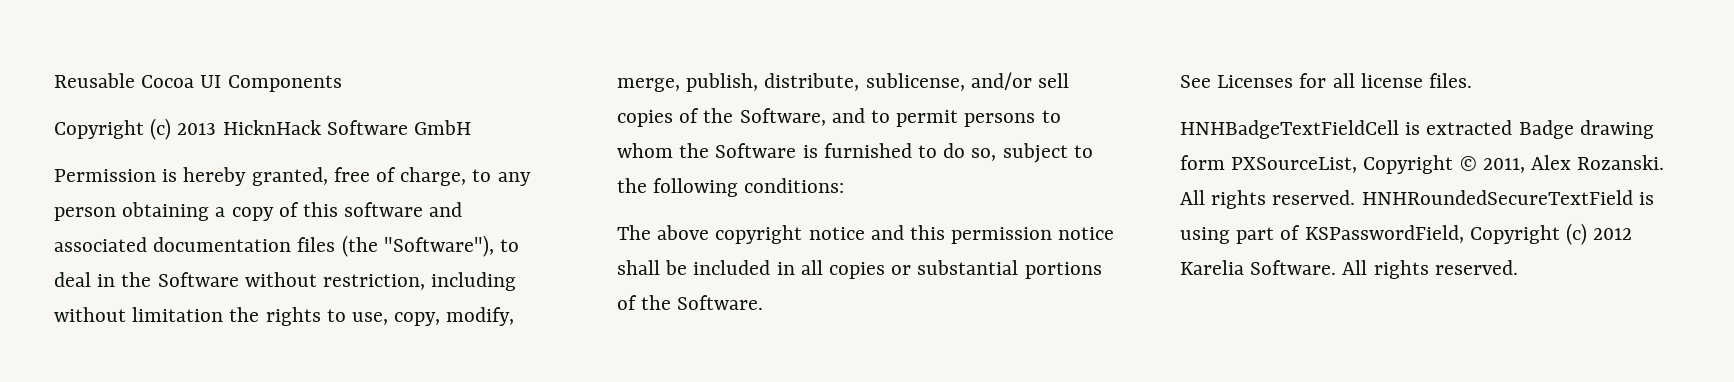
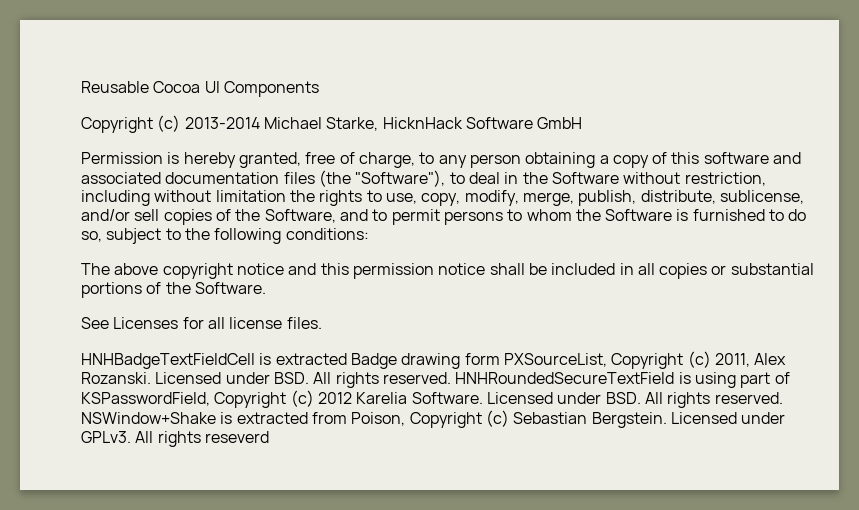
[177,123,217,135] 2013 -> [184,117,379,131] 2013-2014 Michael Starke,
[1459,156,1477,171] © -> [687,351,711,368] (c)
(1665, 162) none -> [155,372,309,384] Licensed under BSD.
[1342,260,1518,279] All rights reserved. -> [486,392,783,408] [81,410,786,428] [81,431,269,447] Licensed under BSD. All rights reserved. NSWindow+Shake is extracted from Poison, Copyright (c) Sebastian Bergstein. Licensed under GPLv3. All rights reseverd

